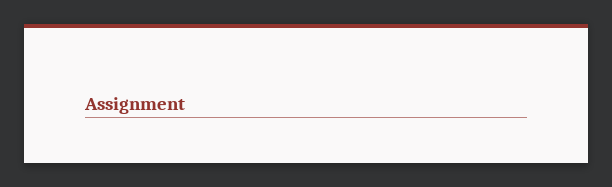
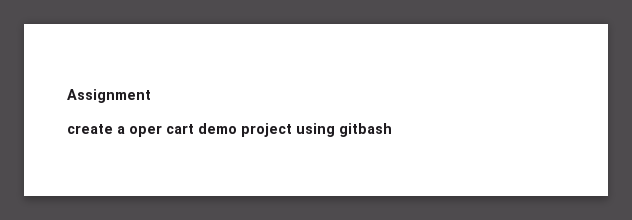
(185, 105) none -> [67,123,392,137] // create a oper cart demo project using gitbash

